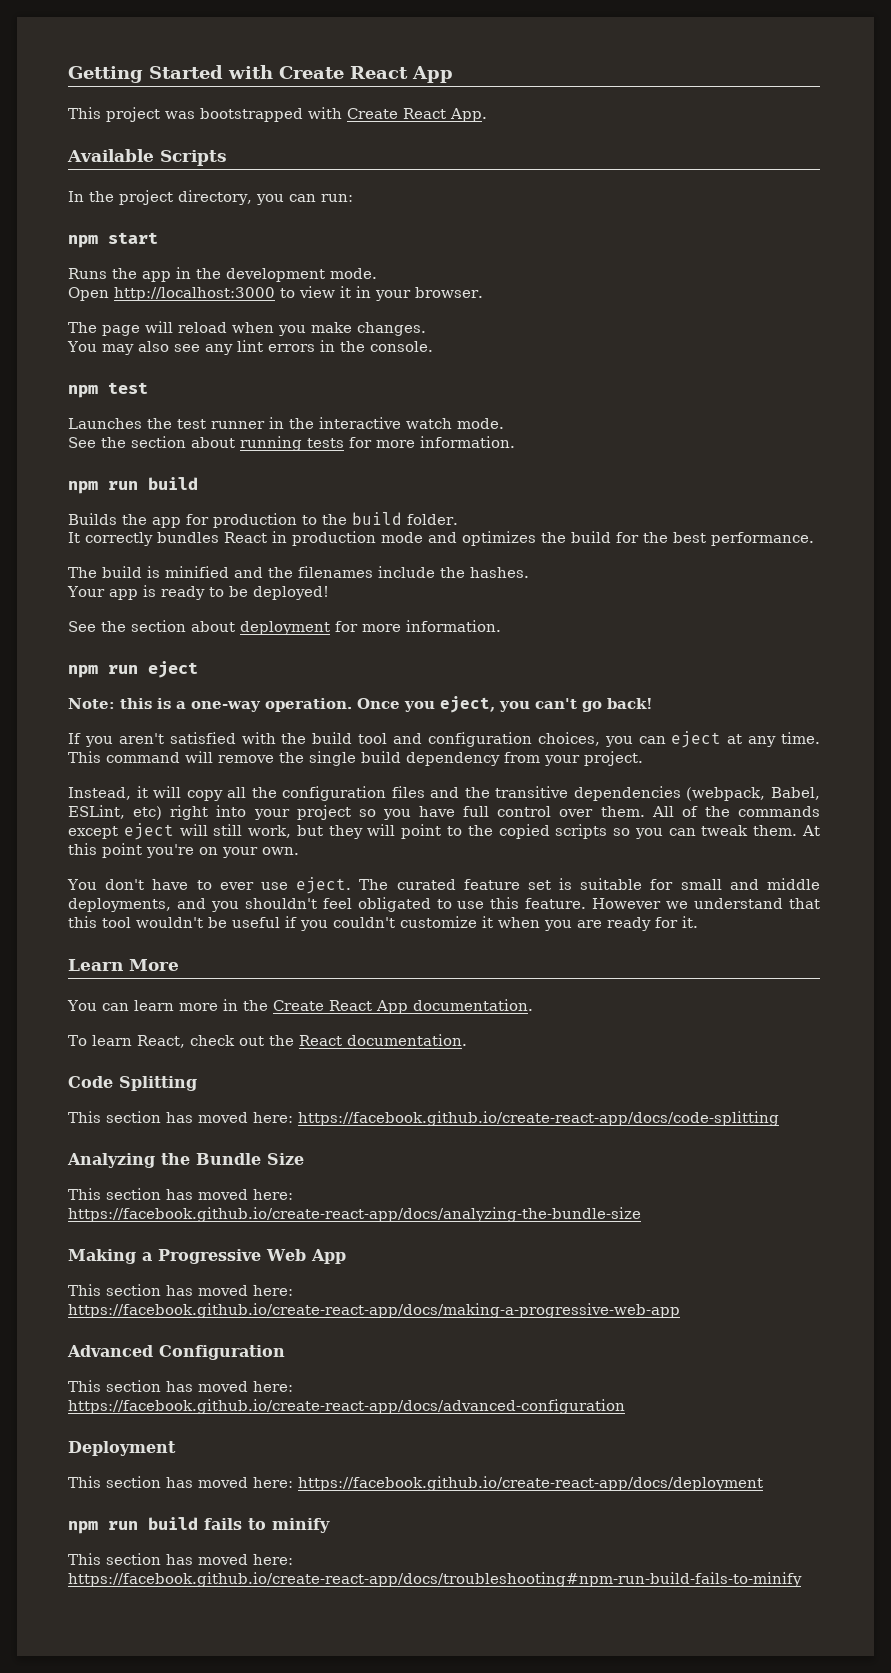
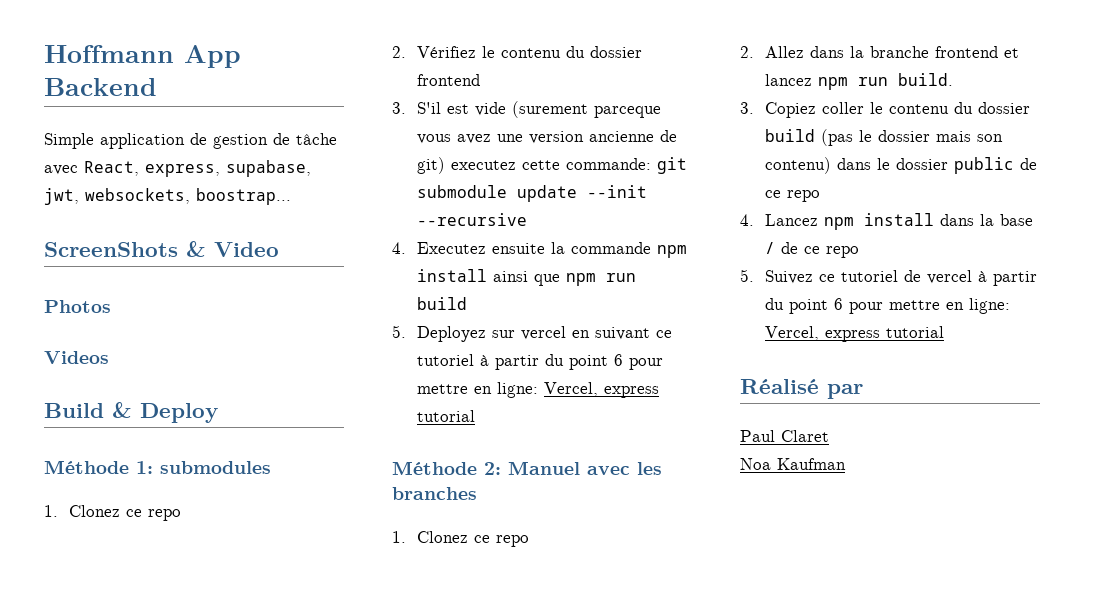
[68,65,453,83] [68,107,487,122] [67,149,227,166] [68,190,353,205] [68,232,158,248] [68,267,377,282] [68,286,483,301] [68,321,426,336] [67,340,433,355] [68,382,148,398] [68,417,504,429] [68,436,515,451] [68,477,198,494] [68,512,458,528] [68,531,814,546] [68,566,529,578] [67,585,329,600] [68,620,501,635] [68,661,198,678] [68,696,653,713] [68,731,820,748] [68,751,643,766] [68,786,820,801] [68,805,820,820] [68,823,821,840] [68,843,299,858] [67,877,820,894] [68,897,820,912] [68,916,698,931] [68,959,179,971] [67,999,533,1014] [68,1034,467,1048] [68,1076,197,1091] [68,1111,779,1126] [67,1153,304,1168] [68,1188,293,1200] [68,1207,641,1222] [68,1249,346,1264] [68,1284,293,1296] [68,1303,680,1318] [67,1345,285,1360] [68,1380,293,1392] [68,1399,625,1414] [68,1441,176,1456] [68,1476,763,1491] [68,1517,330,1534] [68,1553,293,1565] [68,1572,802,1587] Getting Started with Create React App // This project was bootstrapped with Create React App. // Available Scripts // In the project directory, you can run: // npm start // Runs the app in the development mode. // Open http://localhost:3000 to view it in your browser. // The page will reload when you make changes. // You may also see any lint errors in the console. // npm test // Launches the test runner in the interactive watch mode. // See the section about running tests for more information. // npm run build // Builds the app for production to the build folder. // It correctly bundles React in production mode and optimizes the build for the best performance. // The build is minified and the filenames include the hashes. // Your app is ready to be deployed! // See the section about deployment for more information. // npm run eject // Note: this is a one-way operation. Once you eject, you can't go back! // If you aren't satisfied with the build tool and configuration choices, you can eject at any time. This command will remove the single build dependency from your project. // Instead, it will copy all the configuration files and the transitive dependencies (webpack, Babel, ESLint, etc) right into your project so you have full control over them. All of the commands except eject will still work, but they will point to the copied scripts so you can tweak them. At this point you're on your own. // You don't have to ever use eject. The curated feature set is suitable for small and middle deployments, and you shouldn't feel obligated to use this feature. However we understand that this tool wouldn't be useful if you couldn't customize it when you are ready for it. // Learn More // You can learn more in the Create React App documentation. // To learn React, check out the React documentation. // Code Splitting // This section has moved here: https://facebook.github.io/create-react-app/docs/code-splitting // Analyzing the Bundle Size // This section has moved here: https://facebook.github.io/create-react-app/docs/analyzing-the-bundle-size // Making a Progressive Web App // This section has moved here: https://facebook.github.io/create-react-app/docs/making-a-progressive-web-app // Advanced Configuration // This section has moved here: https://facebook.github.io/create-react-app/docs/advanced-configuration // Deployment // This section has moved here: https://facebook.github.io/create-react-app/docs/deployment // npm run build fails to minify // This section has moved here: https://facebook.github.io/create-react-app/docs/troubleshooting#npm-run-build-fails-to-minify -> [44,45,241,68] [44,78,157,96] [44,133,337,149] [44,160,311,177] [44,188,291,205] [44,241,279,257] [44,300,111,313] [44,351,109,364] [44,402,218,423] [44,460,271,474] [44,505,182,521] [392,46,643,58] [417,74,481,86] [392,101,662,118] [417,130,678,144] [417,157,688,174] [417,185,648,202] [417,213,528,226] [392,242,688,258] [417,269,637,286] [417,297,468,310] [392,325,673,342] [417,354,664,370] [417,382,660,398] [417,410,476,422] [392,461,662,475] [392,487,477,500] [392,531,530,547] [740,46,1020,58] [765,73,954,90] [740,102,1031,118] [765,129,1004,146] [765,157,1038,174] [765,190,821,202] [740,213,1034,230] [765,242,860,258] [740,269,1038,286] [765,298,1011,314] [765,326,945,342] [740,379,863,399] [740,430,829,442] [740,458,846,470] Hoffmann App Backend // Simple application de gestion de tâche avec React, express, supabase, jwt, websockets, boostrap... // ScreenShots & Video // Photos // Videos // Build & Deploy // Méthode 1: submodules // 1. Clonez ce repo // 2. Vérifiez le contenu du dossier frontend // 3. S'il est vide (surement parceque vous avez une version ancienne de git) executez cette commande: git submodule update --init --recursive // 4. Executez ensuite la commande npm install ainsi que npm run build // 5. Deployez sur vercel en suivant ce tutoriel à partir du point 6 pour mettre en ligne: Vercel, express tutorial // Méthode 2: Manuel avec les branches // 1. Clonez ce repo // 2. Allez dans la branche frontend et lancez npm run build. // 3. Copiez coller le contenu du dossier build (pas le dossier mais son contenu) dans le dossier public de ce repo // 4. Lancez npm install dans la base / de ce repo // 5. Suivez ce tutoriel de vercel à partir du point 6 pour mettre en ligne: Vercel, express tutorial // Réalisé par // Paul Claret // Noa Kaufman

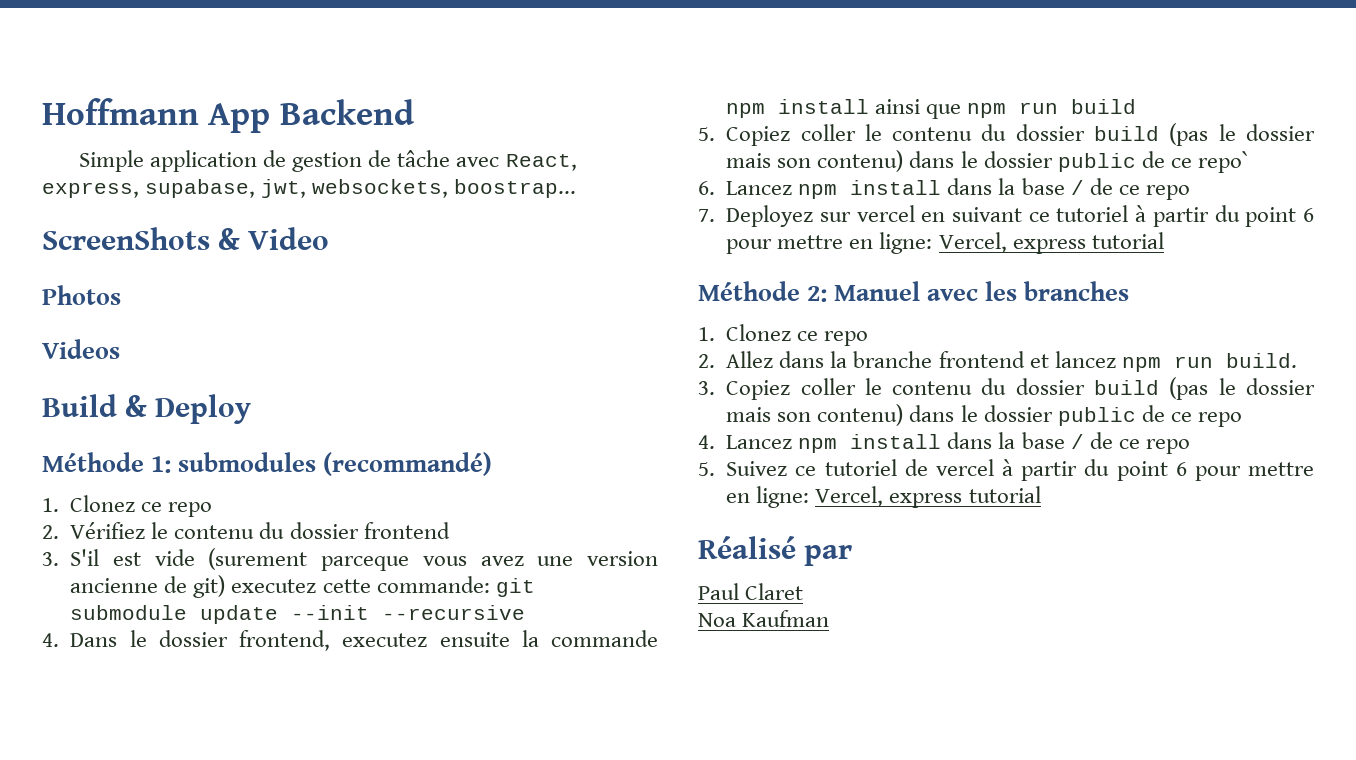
(271, 467) none -> [323,452,493,476] (recommandé)
[417,242,487,254] Executez -> [70,630,428,651] Dans le dossier frontend, executez
(406, 331) none -> [726,123,1315,146] [726,150,1249,173] [698,178,1190,200] [698,209,715,222] Copiez coller le contenu du dossier build (pas le dossier mais son contenu) dans le dossier public de ce repo` // 6. Lancez npm install dans la base / de ce repo // 7.

